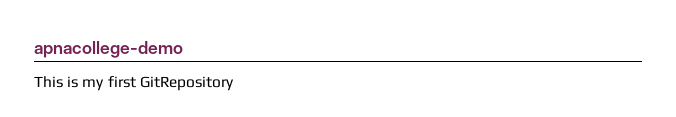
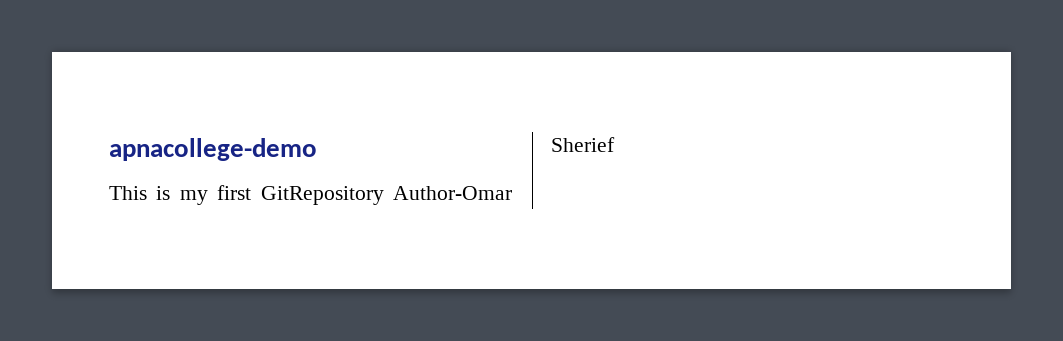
(234, 83) none -> [393,186,512,200] [551,137,615,152] Author-Omar Sherief

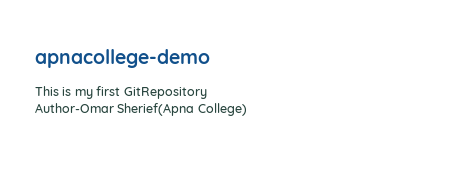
[393,186,512,200] [551,137,615,152] Author-Omar Sherief -> [35,103,247,116] // Author-Omar Sherief(Apna College)

